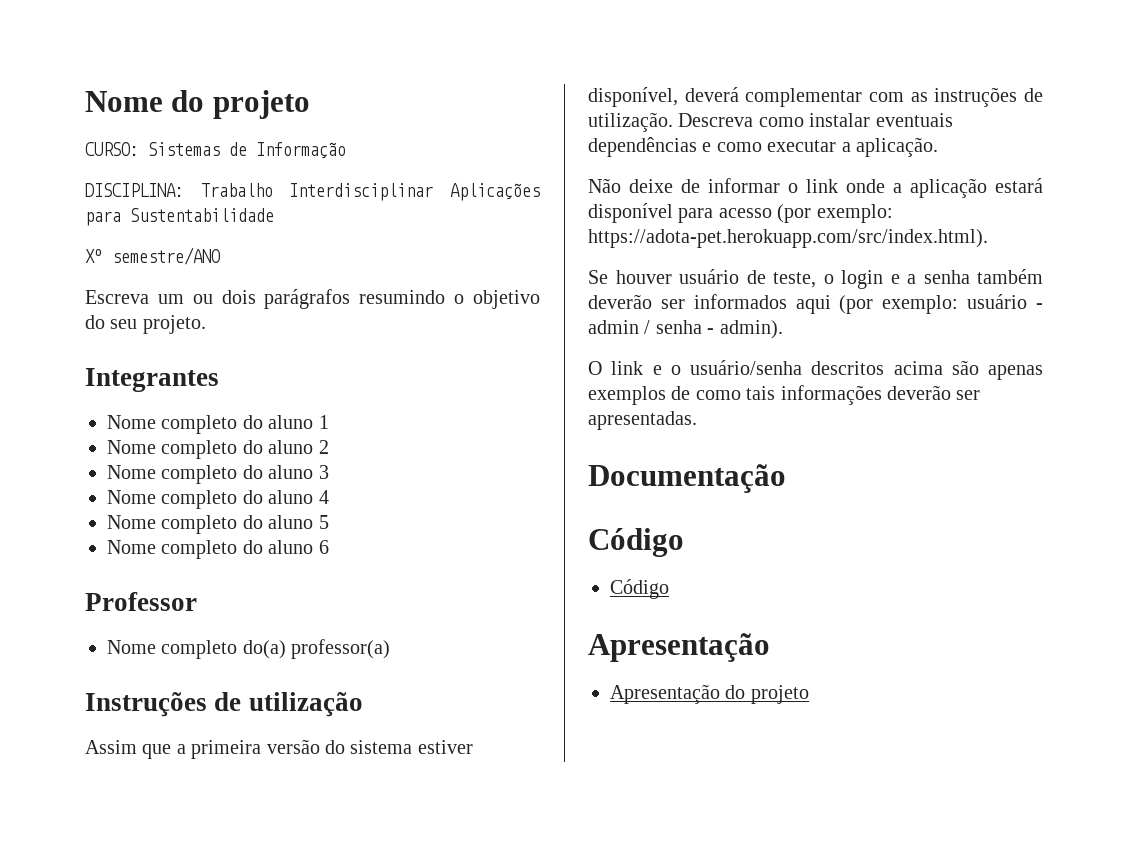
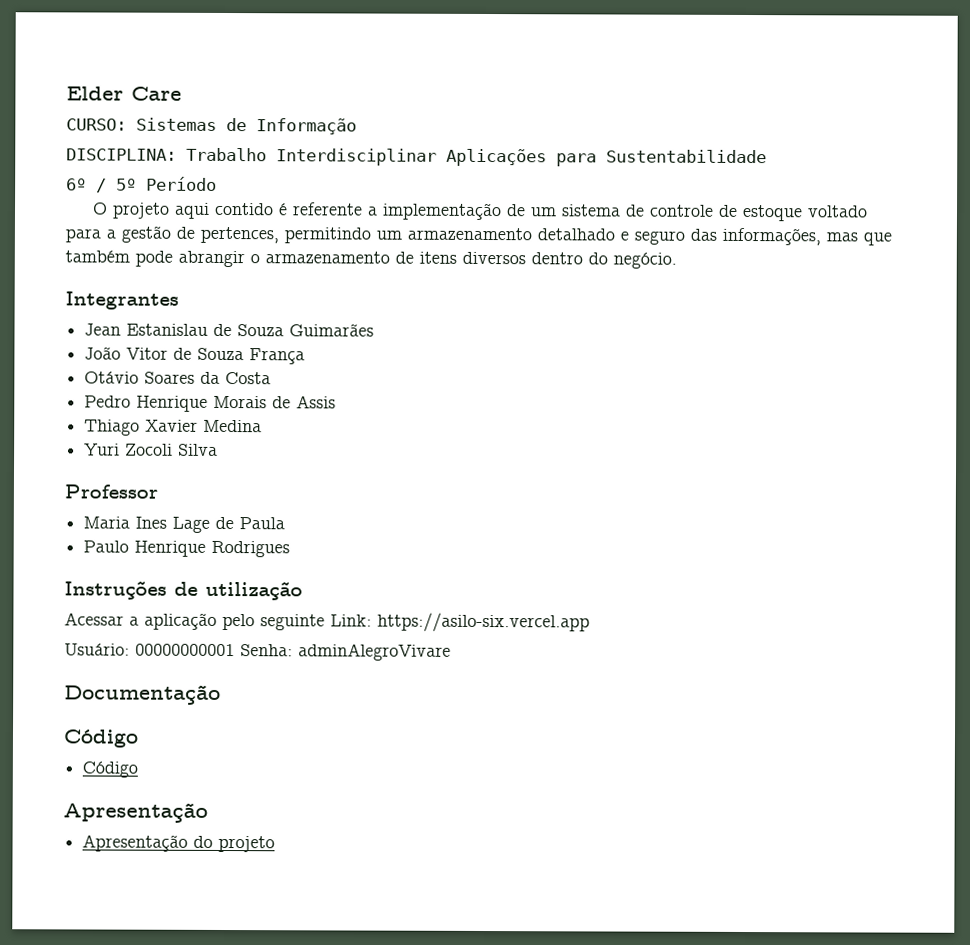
[85,90,310,119] Nome do projeto -> [66,86,182,101] Elder Care
[85,247,220,265] [85,289,540,309] [85,315,206,334] [85,368,219,392] [107,415,329,434] [107,440,329,459] [107,465,329,484] [107,490,329,509] [107,515,329,534] [107,540,329,559] [85,592,197,611] [107,639,391,659] [85,692,363,717] [85,739,473,759] [588,87,1043,107] [588,112,953,132] [588,137,938,157] [588,178,1043,198] [588,203,893,223] [588,229,988,248] [588,269,1043,289] [588,294,1043,314] [588,320,783,339] [588,360,1043,380] [588,385,981,405] [588,411,697,430] Xº semestre/ANO // Escreva um ou dois parágrafos resumindo o objetivo do seu projeto. // Integrantes // Nome completo do aluno 1 // Nome completo do aluno 2 // Nome completo do aluno 3 // Nome completo do aluno 4 // Nome completo do aluno 5 // Nome completo do aluno 6 // Professor // Nome completo do(a) professor(a) // Instruções de utilização // Assim que a primeira versão do sistema estiver disponível, deverá complementar com as instruções de utilização. Descreva como instalar eventuais dependências e como executar a aplicação. // Não deixe de informar o link onde a aplicação estará disponível para acesso (por exemplo: https://adota-pet.herokuapp.com/src/index.html). // Se houver usuário de teste, o login e a senha também deverão ser informados aqui (por exemplo: usuário - admin / senha - admin). // O link e o usuário/senha descritos acima são apenas exemplos de como tais informações deverão ser apresentadas. -> [66,176,217,193] [92,202,869,222] [65,225,892,246] [65,250,677,269] [65,291,179,310] [84,323,375,337] [84,346,306,365] [84,371,272,385] [84,395,337,412] [84,419,263,436] [84,443,219,456] [64,484,158,499] [83,516,286,533] [83,540,291,558] [64,580,303,601] [64,612,590,633] [64,643,451,661] 6º / 5º Período // O projeto aqui contido é referente a implementação de um sistema de controle de estoque voltado para a gestão de pertences, permitindo um armazenamento detalhado e seguro das informações, mas que também pode abrangir o armazenamento de itens diversos dentro do negócio. // Integrantes // Jean Estanislau de Souza Guimarães // João Vitor de Souza França // Otávio Soares da Costa // Pedro Henrique Morais de Assis // Thiago Xavier Medina // Yuri Zocoli Silva // Professor // Maria Ines Lage de Paula // Paulo Henrique Rodrigues // Instruções de utilização // Acessar a aplicação pelo seguinte Link: https://asilo-six.vercel.app // Usuário: 00000000001 Senha: adminAlegroVivare

